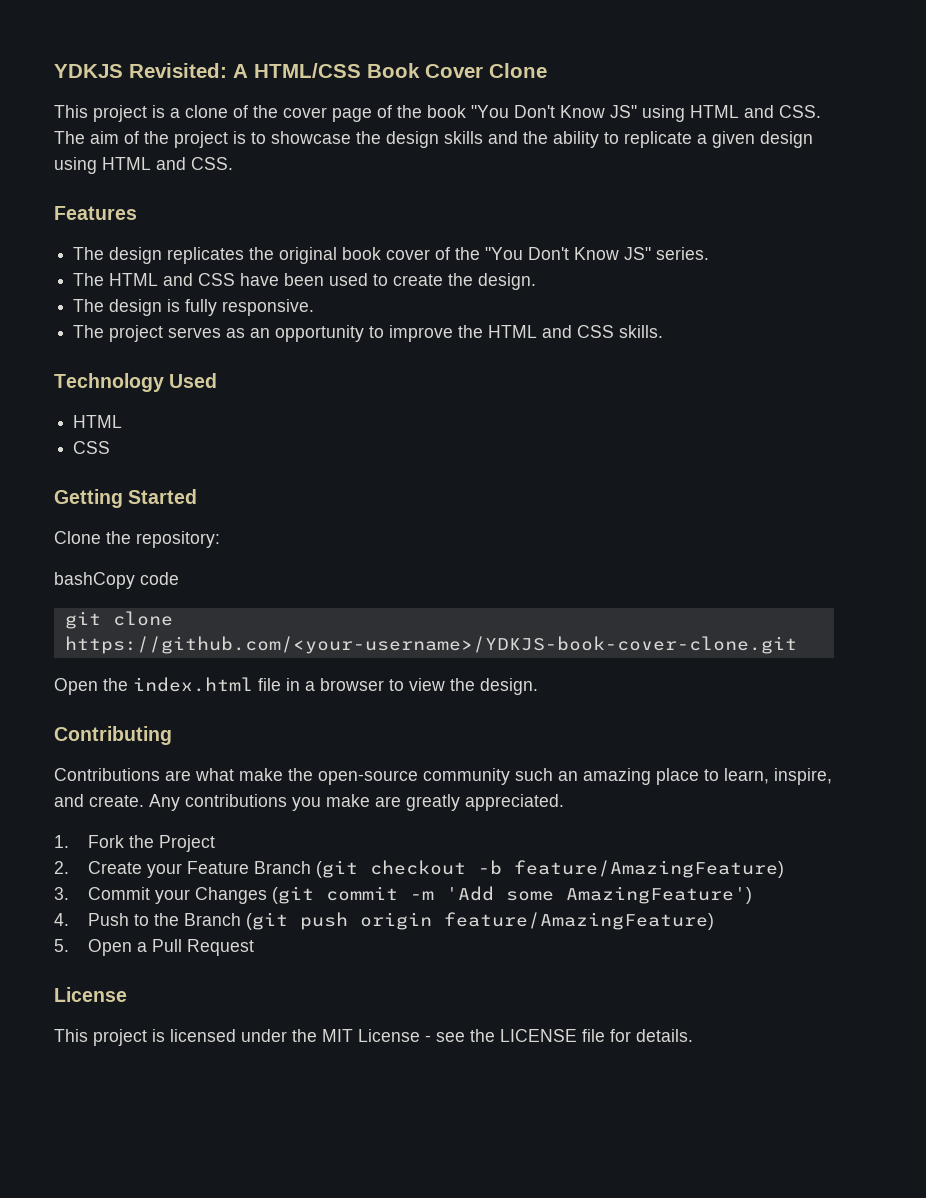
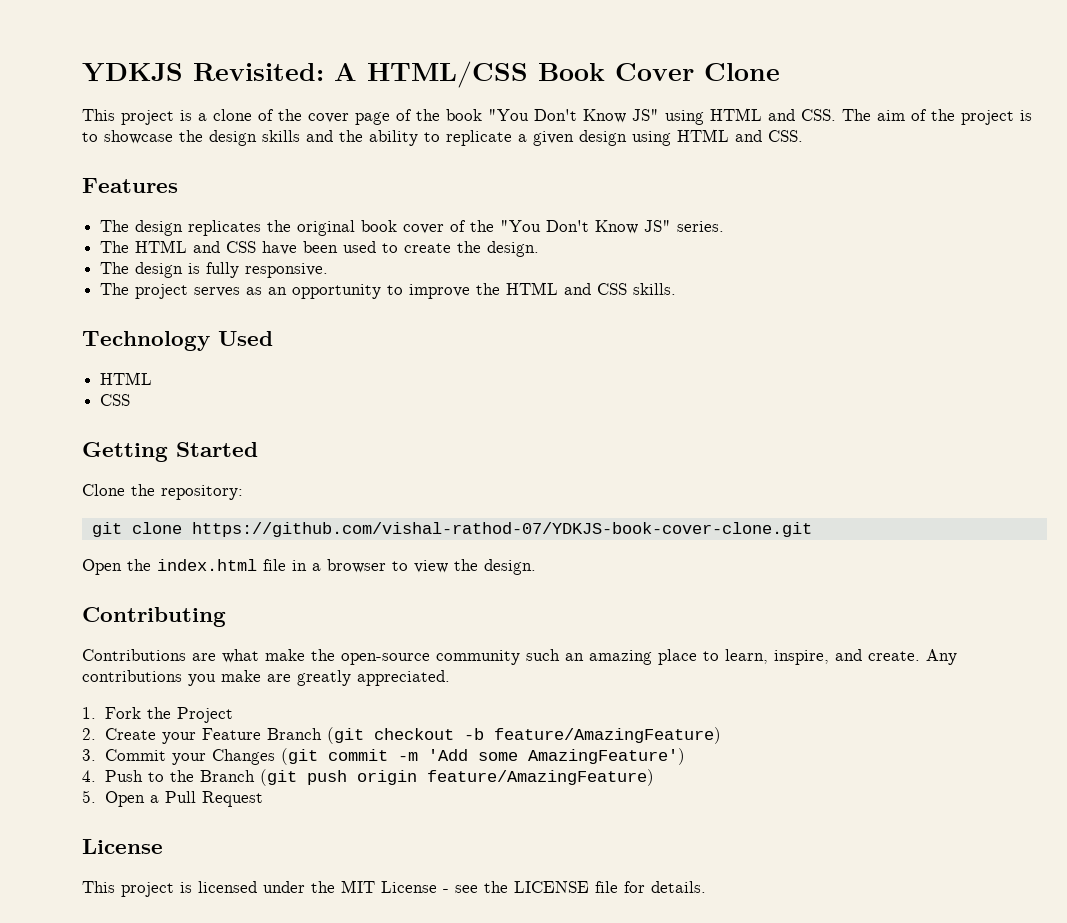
[54,572,179,589] // bashCopy code -> (243, 492) none
[64,636,797,654] https://github.com/<your-username>/YDKJS-book-cover-clone.git -> [191,522,812,537] https://github.com/vishal-rathod-07/YDKJS-book-cover-clone.git

